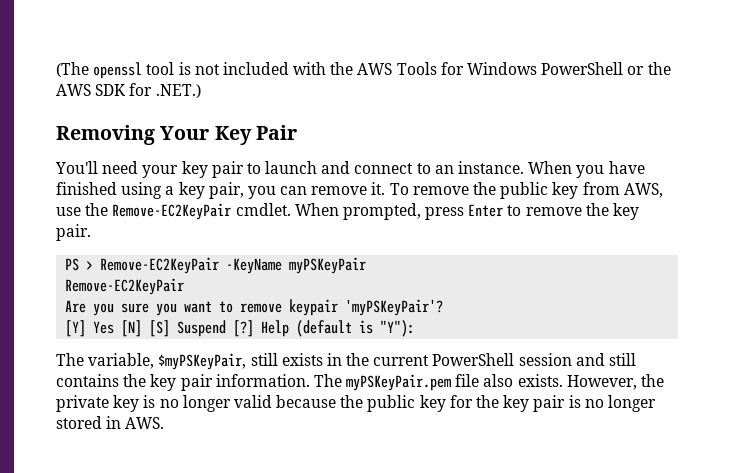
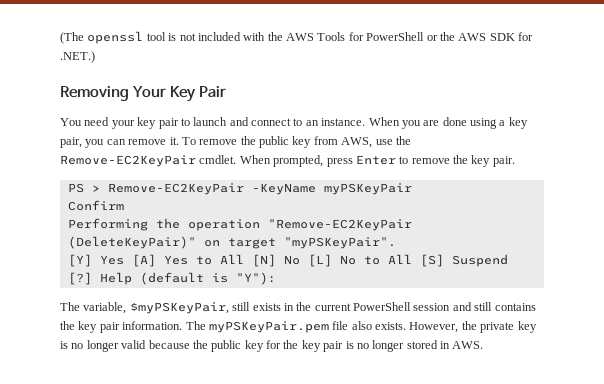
[467,62,538,75] Windows -> (364, 36) none
[55,161,98,174] You'll -> [60,118,82,126] You
[608,161,645,174] [56,182,117,195] have finished -> [423,117,467,126] are done
[65,278,185,295] [65,299,444,316] [65,320,143,337] Remove-EC2KeyPair // Are you sure you want to remove keypair 'myPSKeyPair'? // [Y] Yes [N] -> [67,200,124,211] [67,218,412,231] [67,236,396,249] [67,254,412,267] Confirm // Performing the operation "Remove-EC2KeyPair (DeleteKeyPair)" on target "myPSKeyPair". // [Y] Yes [A] Yes to All [N] No [L] No to All

